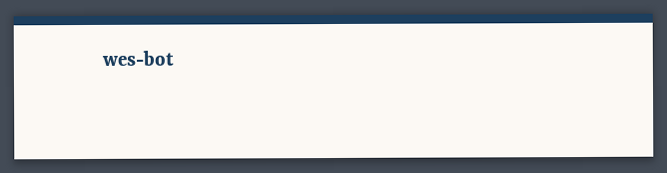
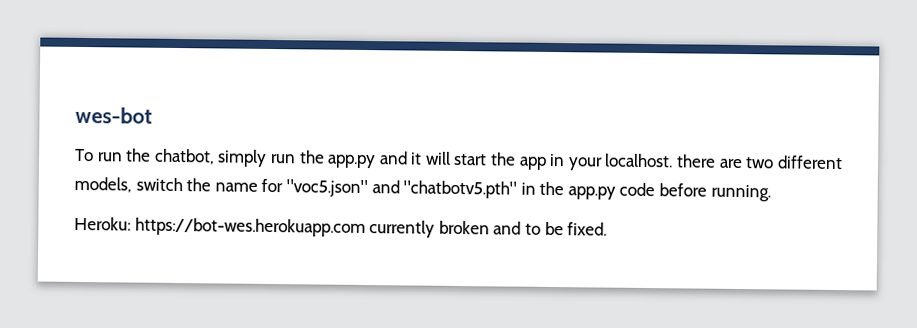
(174, 58) none -> [75,148,843,171] [74,176,771,202] [74,216,608,238] // To run the chatbot, simply run the app.py and it will start the app in your localhost. there are two different models, switch the name for "voc5.json" and "chatbotv5.pth" in the app.py code before running. // Heroku: https://bot-wes.herokuapp.com currently broken and to be fixed.

